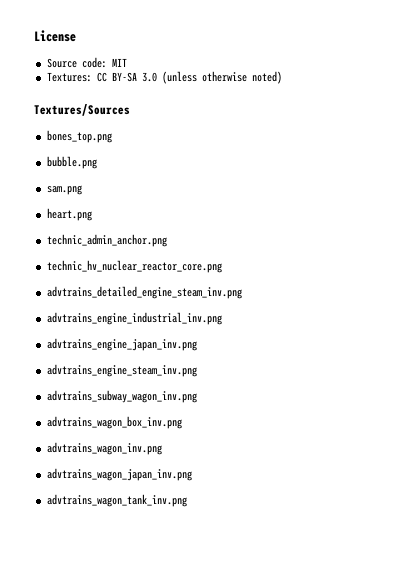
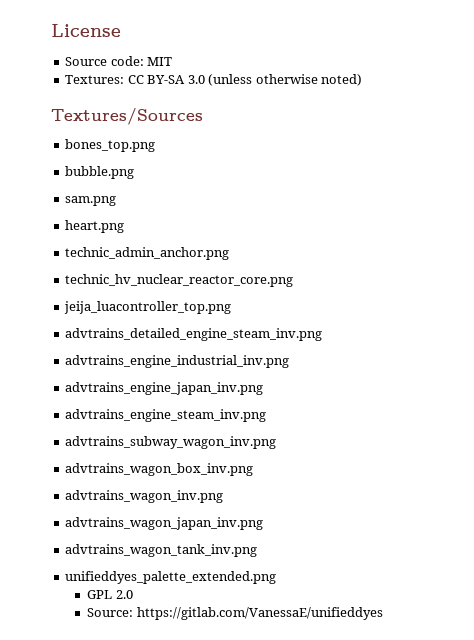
(222, 266) none -> [64,301,232,314] // jeija_luacontroller_top.png
(187, 500) none -> [65,571,277,584] [87,590,133,599] [87,607,383,620] // unifieddyes_palette_extended.png // GPL 2.0 // Source: https://gitlab.com/VanessaE/unifieddyes

